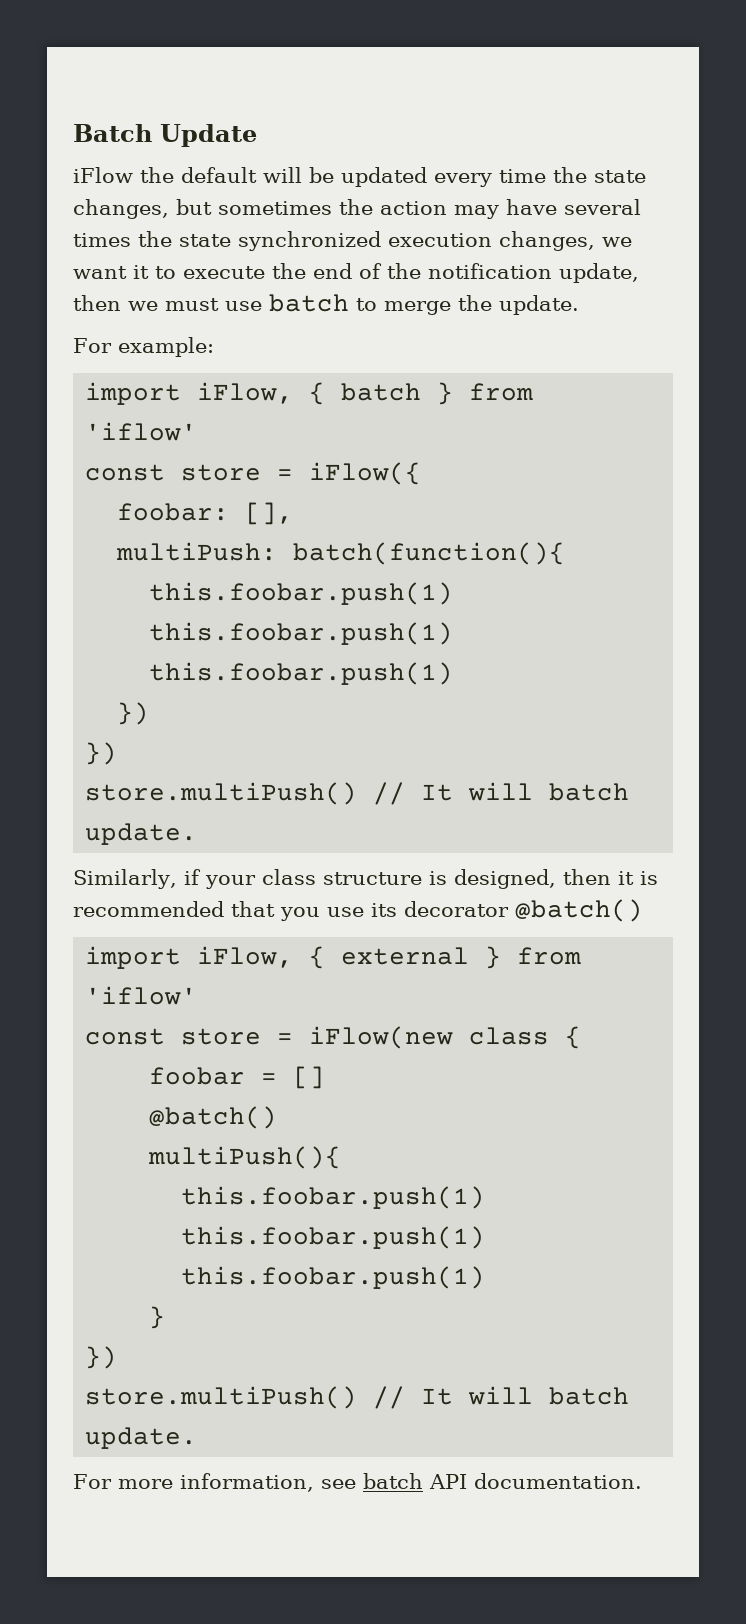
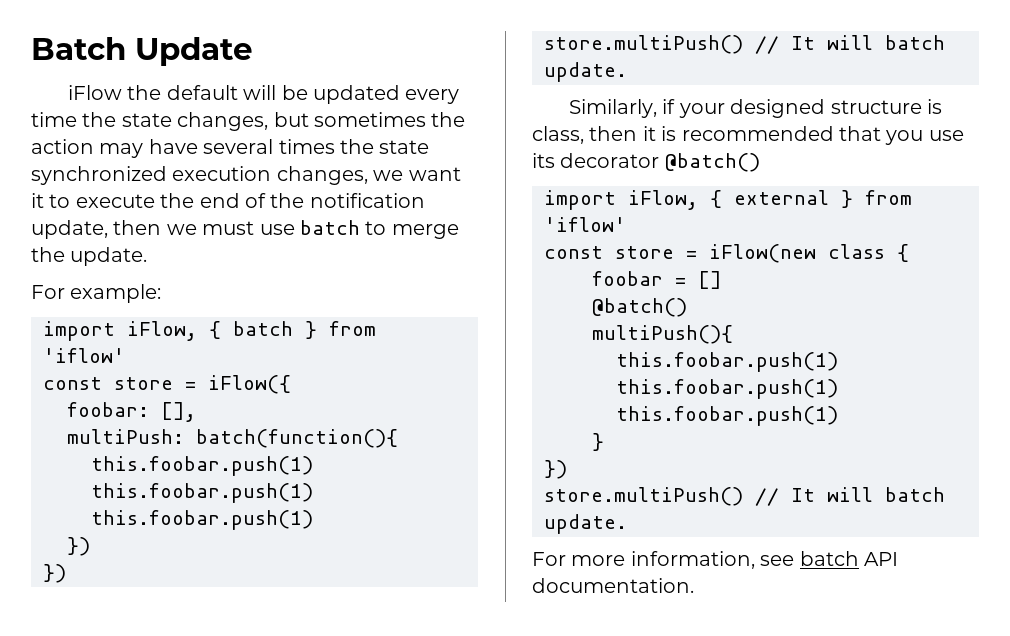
[261,869,316,885] class -> [730,99,826,118] designed
[453,869,556,889] designed, -> [532,126,584,144] class,

